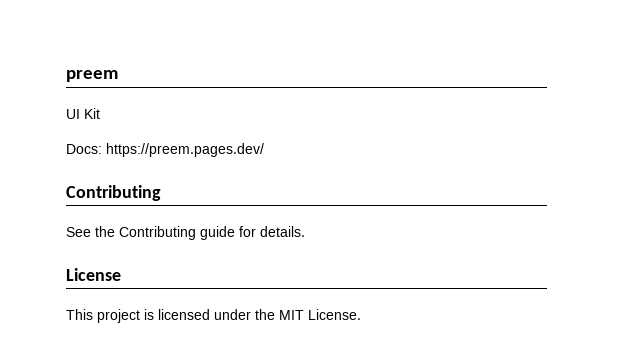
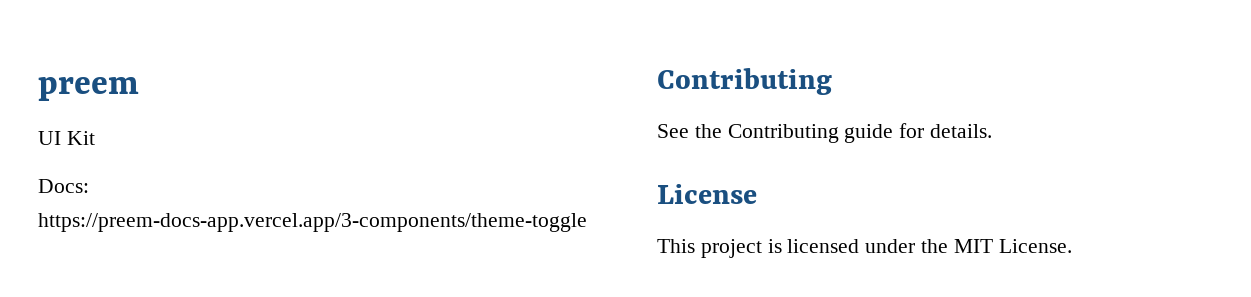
[106,143,264,157] https://preem.pages.dev/ -> [38,213,587,232] https://preem-docs-app.vercel.app/3-components/theme-toggle

